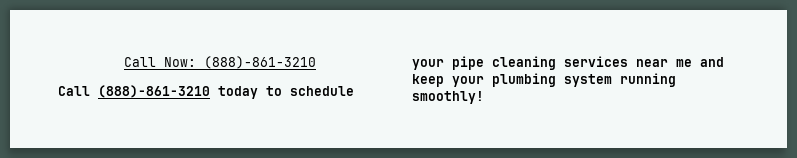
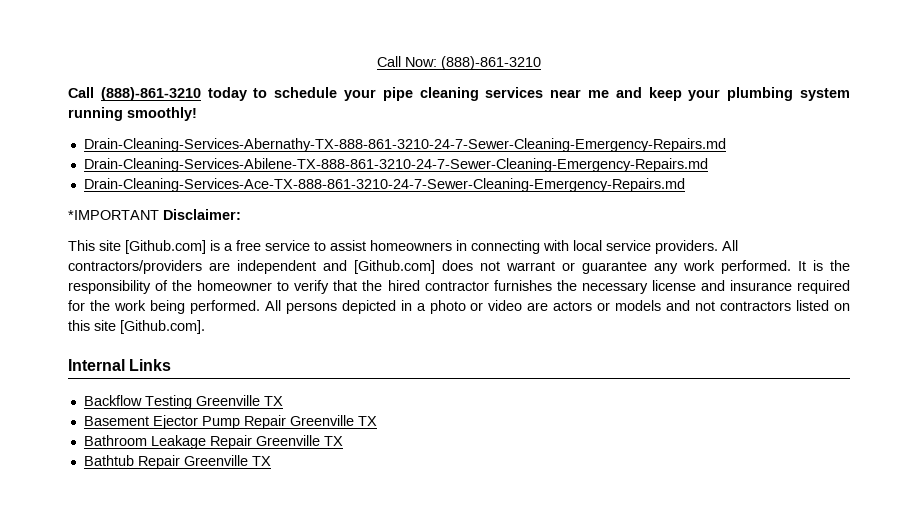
(484, 97) none -> [83,138,726,152] [83,158,708,172] [83,178,685,192] [68,209,241,220] [68,240,738,254] [68,260,850,274] [68,280,850,294] [68,300,851,314] [68,320,205,334] [68,359,172,371] [83,395,283,409] [83,415,377,429] [83,435,343,449] [83,455,271,469] // Drain-Cleaning-Services-Abernathy-TX-888-861-3210-24-7-Sewer-Cleaning-Emergency-Repairs.md // Drain-Cleaning-Services-Abilene-TX-888-861-3210-24-7-Sewer-Cleaning-Emergency-Repairs.md // Drain-Cleaning-Services-Ace-TX-888-861-3210-24-7-Sewer-Cleaning-Emergency-Repairs.md // *IMPORTANT Disclaimer: // This site [Github.com] is a free service to assist homeowners in connecting with local service providers. All contractors/providers are independent and [Github.com] does not warrant or guarantee any work performed. It is the responsibility of the homeowner to verify that the hired contractor furnishes the necessary license and insurance required for the work being performed. All persons depicted in a photo or video are actors or models and not contractors listed on this site [Github.com]. // Internal Links // Backflow Testing Greenville TX // Basement Ejector Pump Repair Greenville TX // Bathroom Leakage Repair Greenville TX // Bathtub Repair Greenville TX

